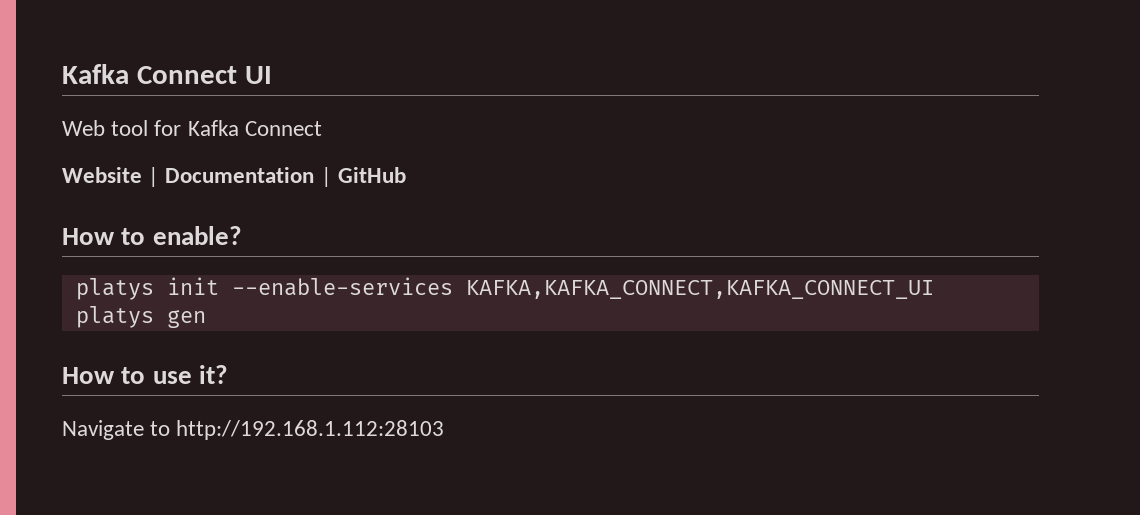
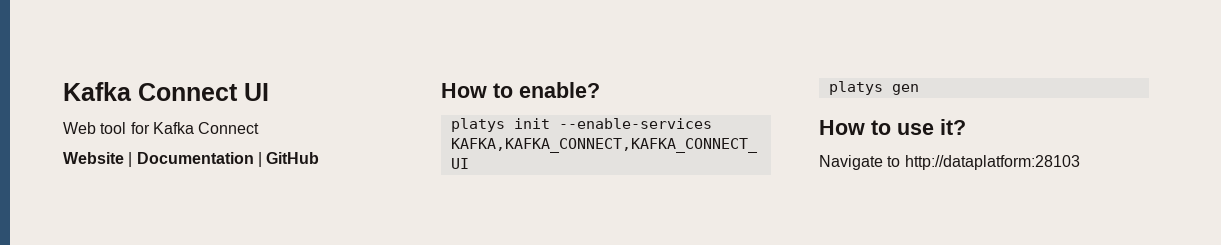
[176,420,445,440] http://192.168.1.112:28103 -> [904,155,1080,170] http://dataplatform:28103

